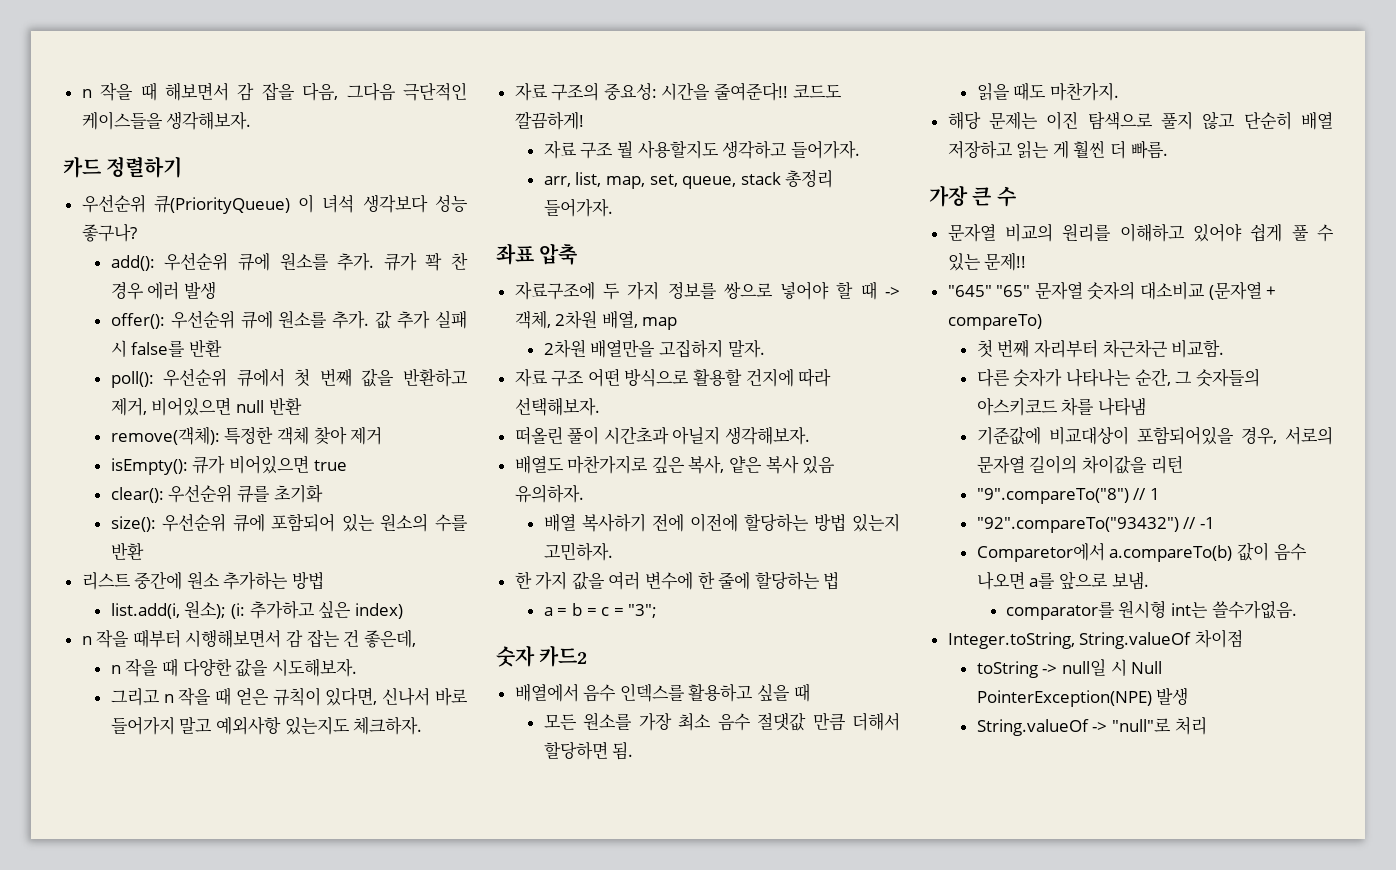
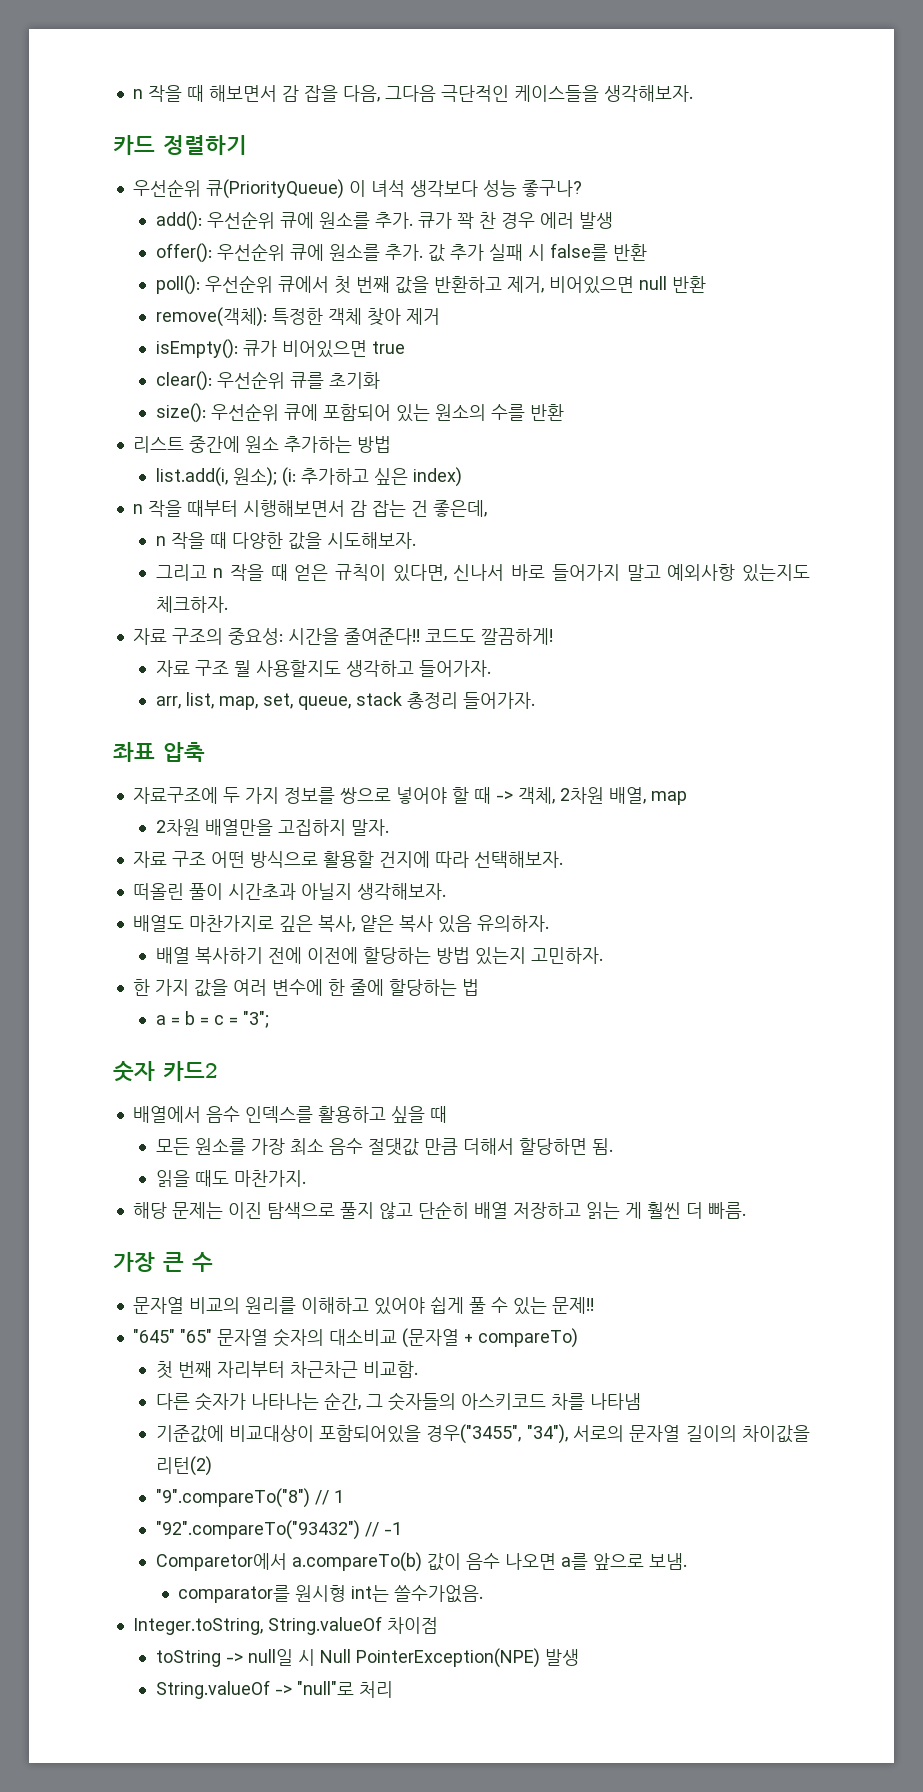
[1240,427,1277,445] 경우, -> [426,1424,568,1444] 경우("3455", "34"),
[1150,455,1183,474] 리턴 -> [155,1456,212,1476] 리턴(2)

